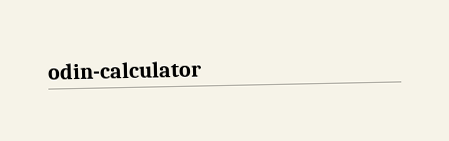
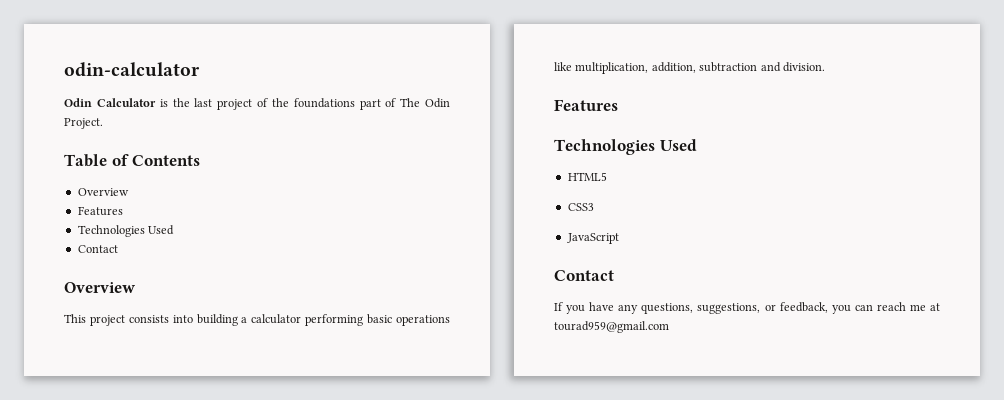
(202, 70) none -> [64,98,450,110] [64,118,103,129] [64,154,201,167] [77,188,129,196] [77,206,123,216] [77,225,175,237] [77,245,118,253] [64,282,136,293] [64,314,450,326] [554,62,825,74] [554,99,618,111] [554,139,697,155] [567,172,607,181] [567,203,594,211] [566,233,619,244] [554,270,614,281] [554,302,940,314] [554,321,669,333] // Odin Calculator is the last project of the foundations part of The Odin Project. // Table of Contents // Overview // Features // Technologies Used // Contact // Overview // This project consists into building a calculator performing basic operations like multiplication, addition, subtraction and division. // Features // Technologies Used // HTML5 // CSS3 // JavaScript // Contact // If you have any questions, suggestions, or feedback, you can reach me at tourad959@gmail.com

